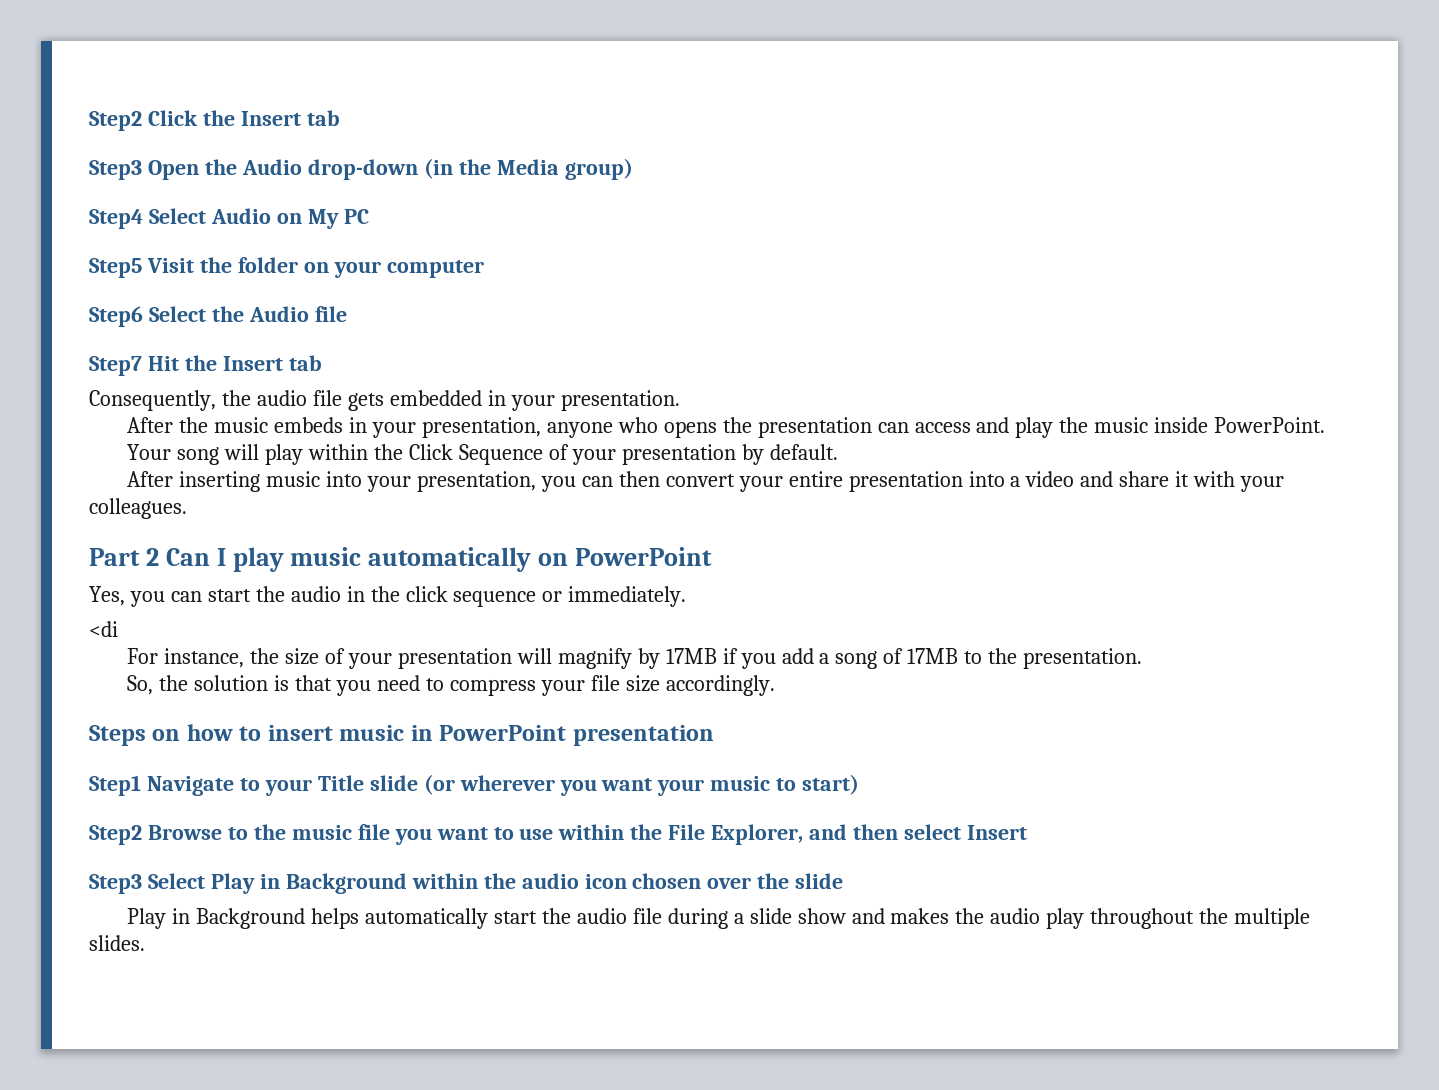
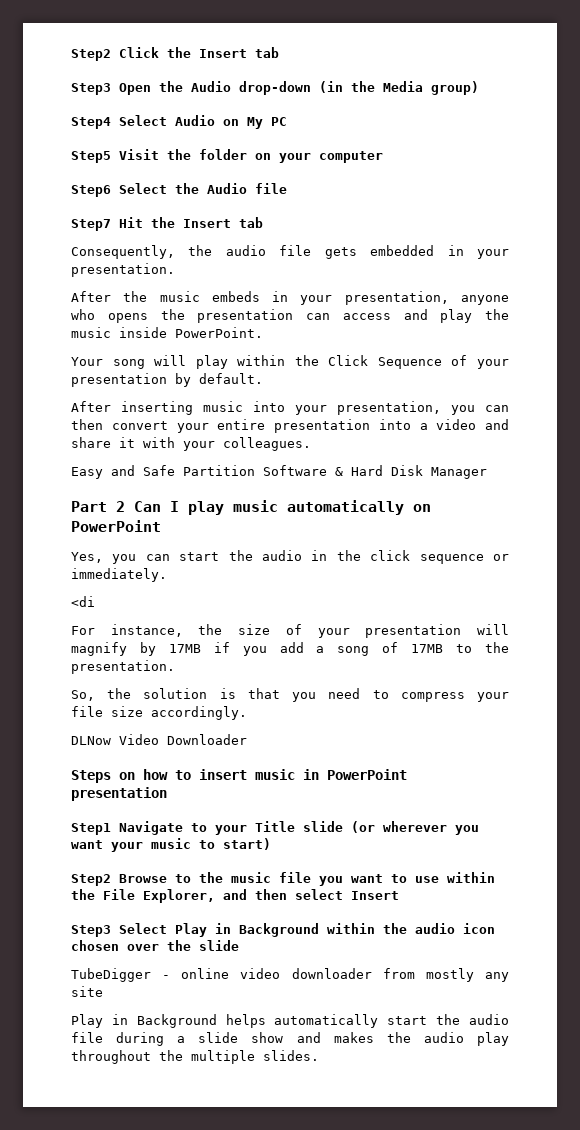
(187, 508) none -> [71,465,487,479] // Easy and Safe Partition Software & Hard Disk Manager
(775, 685) none -> [71,734,247,745] // DLNow Video Downloader
(844, 881) none -> [71,968,510,982] [71,986,103,997] // TubeDigger - online video downloader from mostly any site

